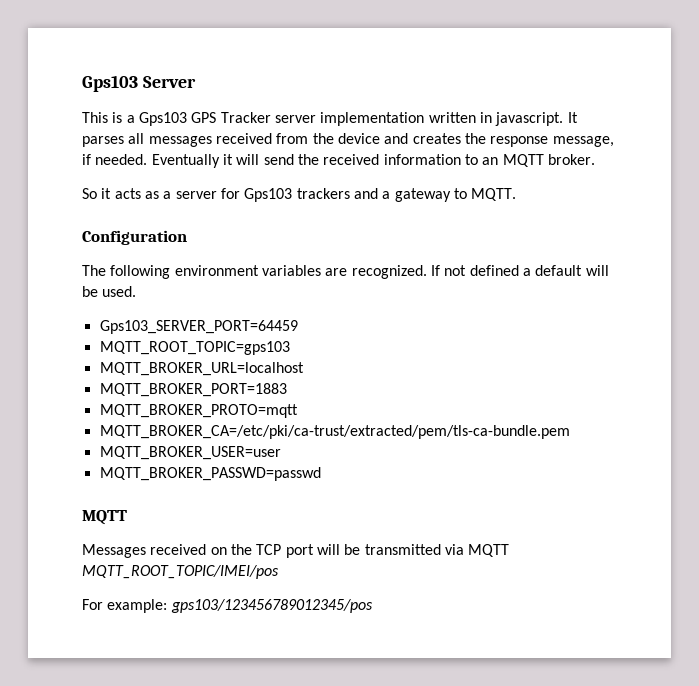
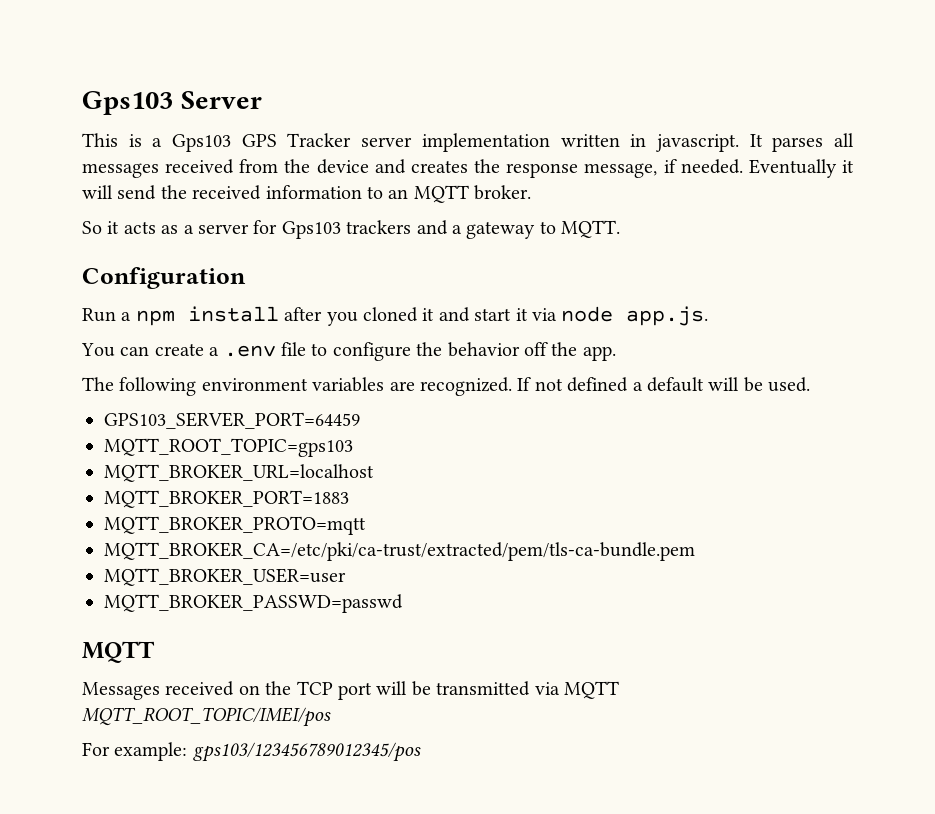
(187, 237) none -> [82,306,709,326] [81,342,616,361] // Run a npm install after you cloned it and start it via node app.js. // You can create a .env file to configure the behavior off the app.
[99,320,298,334] Gps103_SERVER_PORT=64459 -> [104,412,360,429] GPS103_SERVER_PORT=64459

